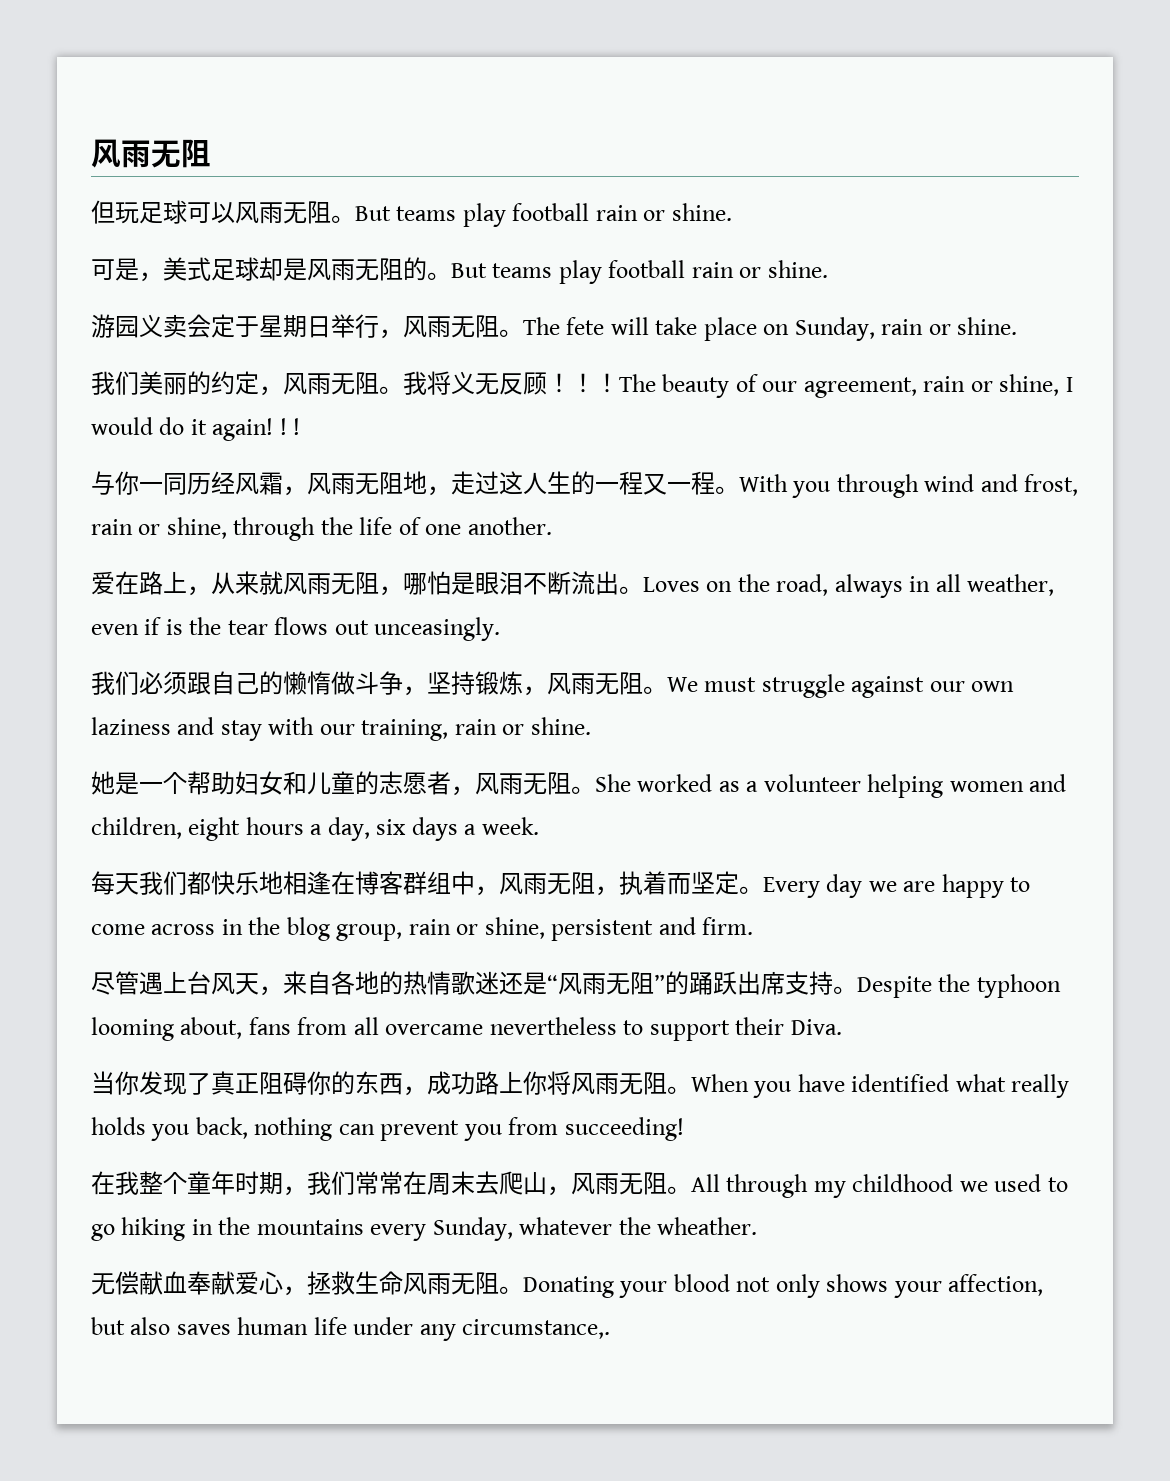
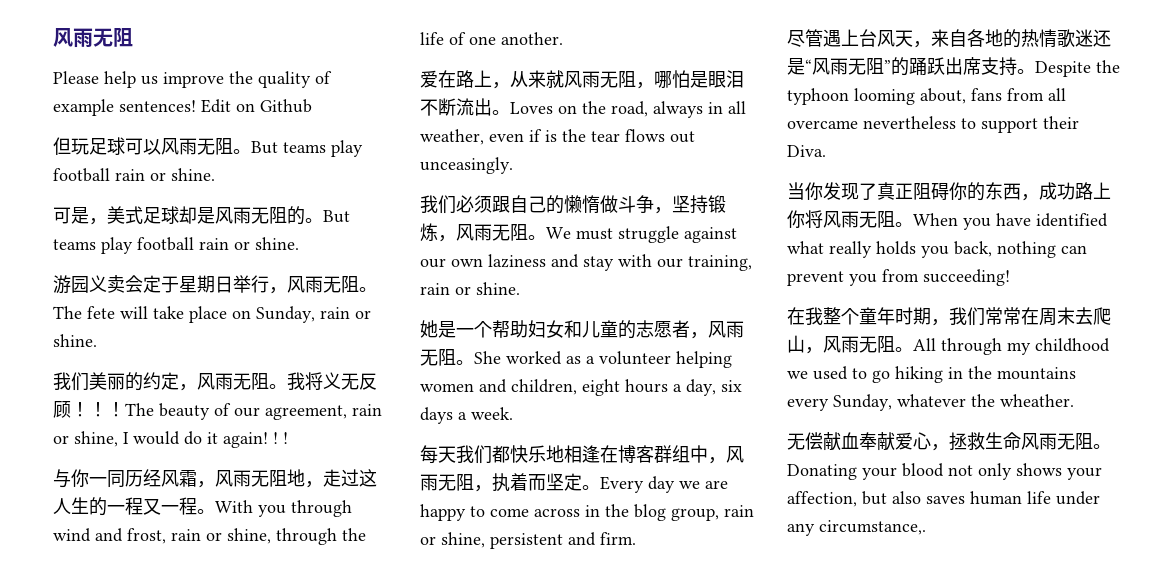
[91,139,211,168] 风雨无阻 -> [53,27,133,48] [53,71,332,88] [53,99,312,116] 风雨无阻 // Please help us improve the quality of example sentences! Edit on Github

